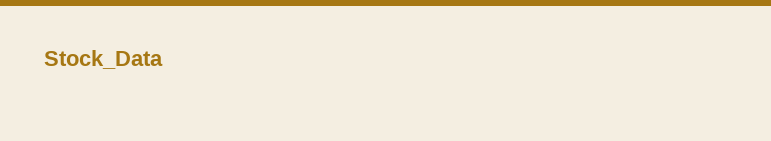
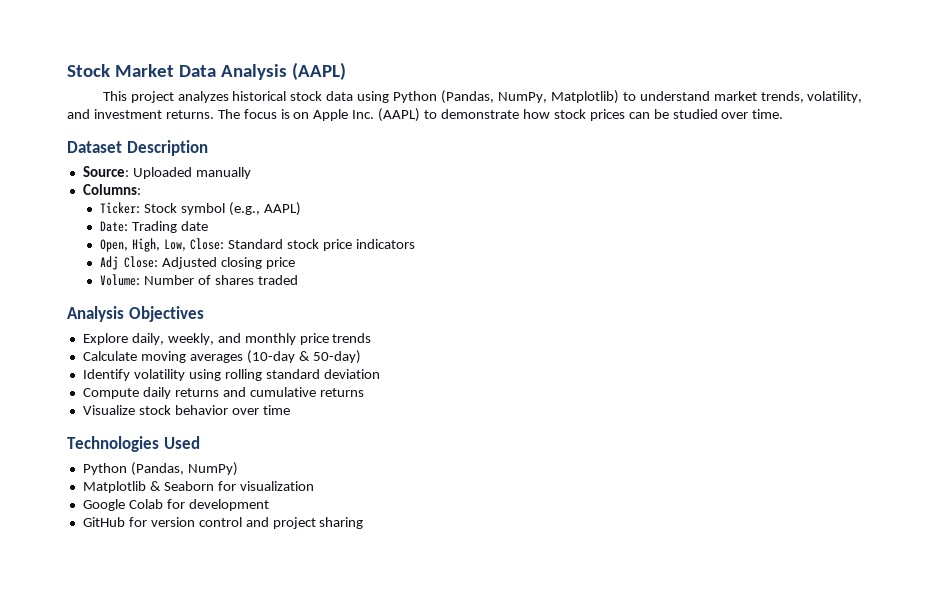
[44,50,163,69] Stock_Data -> [67,62,346,80] [102,90,863,104] [67,108,784,122] [67,140,208,156] [82,166,251,179] [82,184,141,195] [100,202,301,216] [100,221,209,233] [100,238,415,252] [100,256,295,270] [100,274,298,286] [67,306,204,322] [82,333,372,345] [82,350,361,364] [82,369,380,381] [82,387,364,399] [82,405,290,415] [67,436,200,452] [82,462,238,476] [82,481,314,493] [82,499,269,511] [82,517,364,529] Stock Market Data Analysis (AAPL) // This project analyzes historical stock data using Python (Pandas, NumPy, Matplotlib) to understand market trends, volatility, and investment returns. The focus is on Apple Inc. (AAPL) to demonstrate how stock prices can be studied over time. // Dataset Description // Source: Uploaded manually // Columns: // Ticker: Stock symbol (e.g., AAPL) // Date: Trading date // Open, High, Low, Close: Standard stock price indicators // Adj Close: Adjusted closing price // Volume: Number of shares traded // Analysis Objectives // Explore daily, weekly, and monthly price trends // Calculate moving averages (10-day & 50-day) // Identify volatility using rolling standard deviation // Compute daily returns and cumulative returns // Visualize stock behavior over time // Technologies Used // Python (Pandas, NumPy) // Matplotlib & Seaborn for visualization // Google Colab for development // GitHub for version control and project sharing

